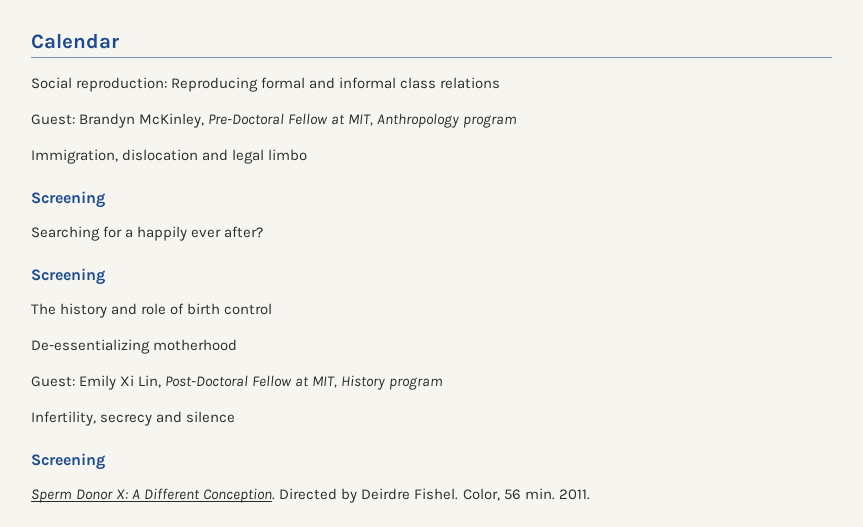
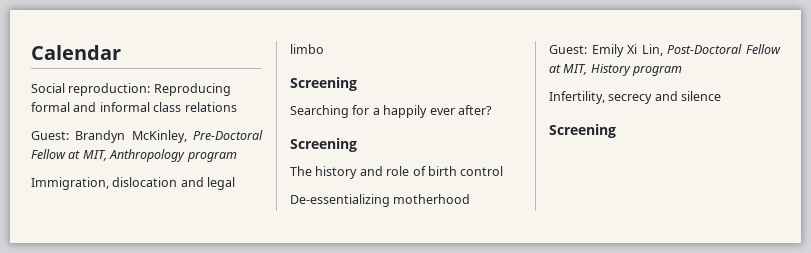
[31,488,590,503] // Sperm Donor X: A Different Conception. Directed by Deirdre Fishel. Color, 56 min. 2011. -> (616, 131) none

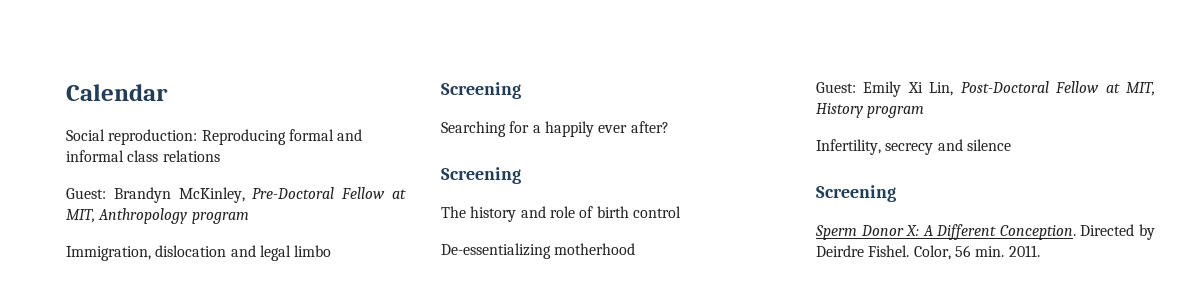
(616, 131) none -> [815,224,1155,240] [816,245,1040,260] // Sperm Donor X: A Different Conception. Directed by Deirdre Fishel. Color, 56 min. 2011.

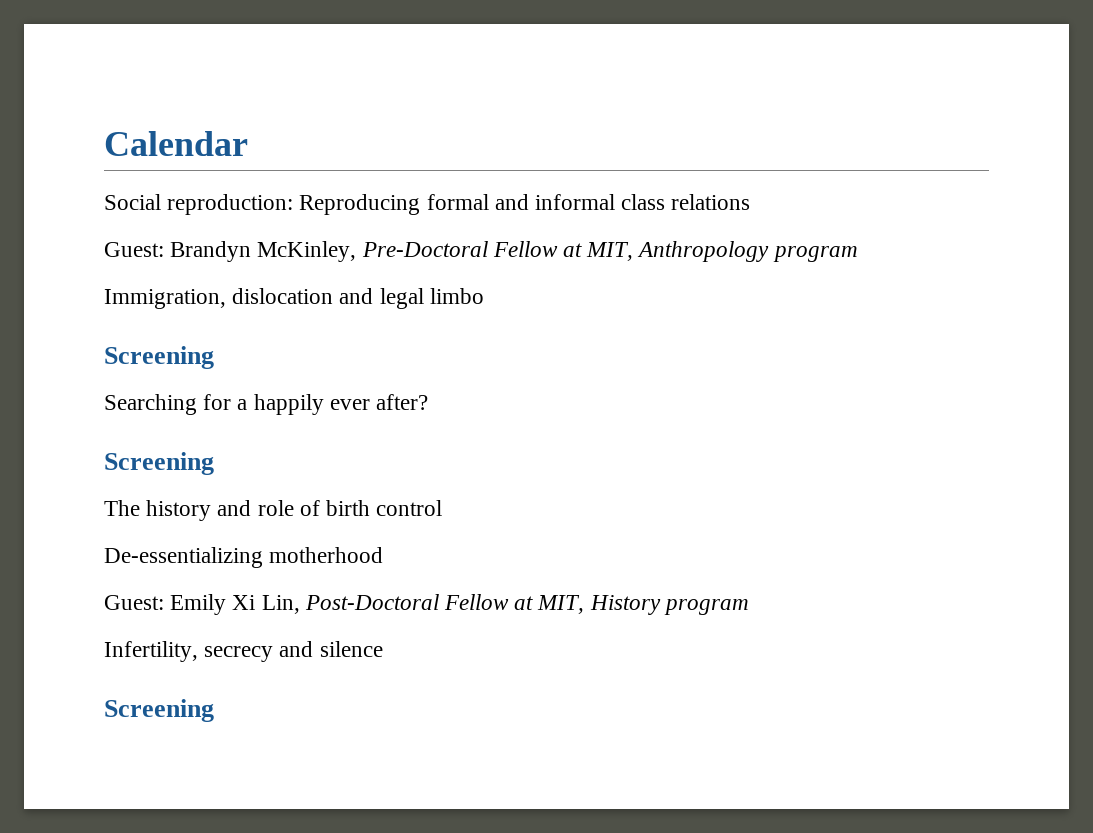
[815,224,1155,240] [816,245,1040,260] // Sperm Donor X: A Different Conception. Directed by Deirdre Fishel. Color, 56 min. 2011. -> (214, 710) none

